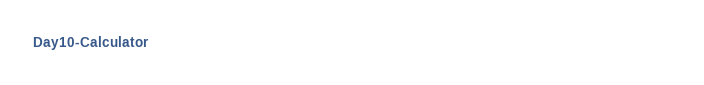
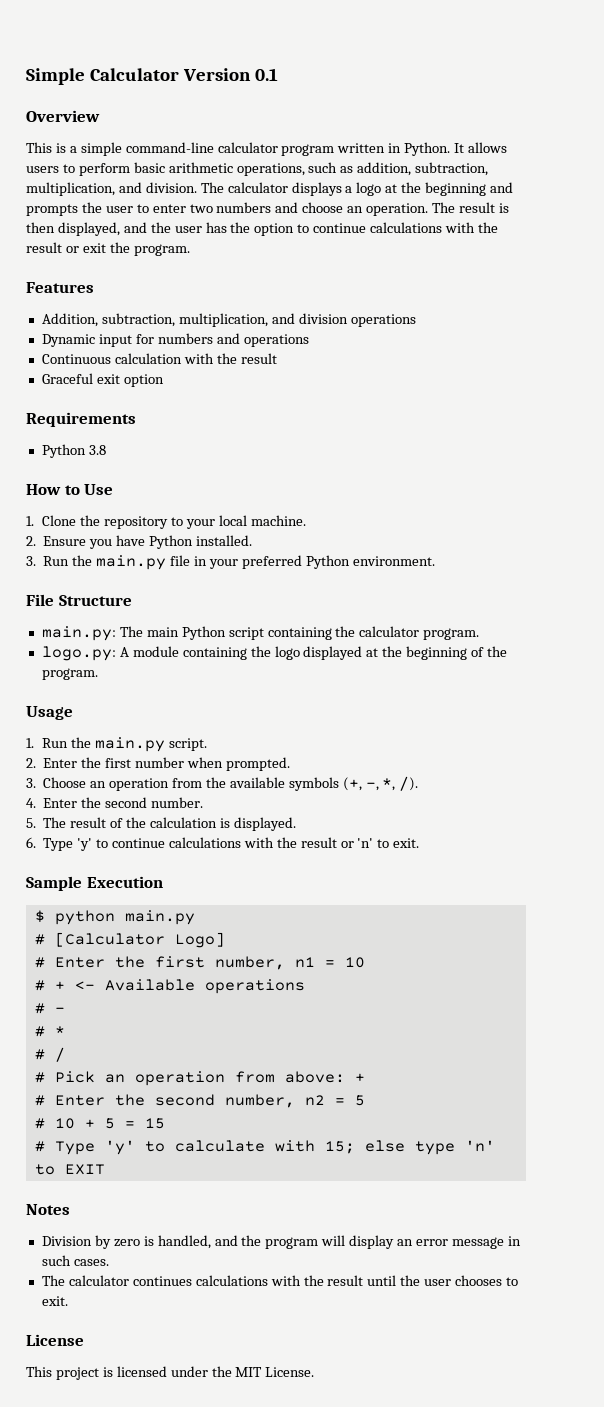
[33,36,149,50] Day10-Calculator -> [26,68,278,85] [26,110,100,122] [26,142,508,156] [26,162,489,176] [26,182,514,196] [26,202,509,216] [26,222,498,236] [26,242,190,256] [26,282,94,293] [41,313,416,327] [41,333,309,347] [41,353,277,364] [41,373,164,387] [26,412,136,427] [41,444,106,458] [26,484,114,495] [26,515,306,529] [26,535,252,549] [26,555,435,570] [26,594,132,606] [41,626,480,641] [41,646,508,661] [41,668,98,680] [26,706,73,720] [26,737,208,752] [26,757,290,771] [26,776,419,791] [26,797,203,808] [26,817,296,831] [26,837,420,851] [26,876,163,891] [34,910,195,925] [34,932,225,948] [34,956,365,970] [34,979,305,994] [34,1003,65,1014] [34,1026,65,1037] [34,1047,65,1062] [34,1071,365,1086] [34,1094,365,1108] [34,1118,165,1129] [34,1140,495,1155] [34,1164,105,1175] [26,1204,70,1215] [41,1235,521,1249] [41,1255,109,1266] [41,1275,519,1286] [41,1296,68,1306] [26,1334,84,1346] [26,1366,315,1380] Simple Calculator Version 0.1 // Overview // This is a simple command-line calculator program written in Python. It allows users to perform basic arithmetic operations, such as addition, subtraction, multiplication, and division. The calculator displays a logo at the beginning and prompts the user to enter two numbers and choose an operation. The result is then displayed, and the user has the option to continue calculations with the result or exit the program. // Features // Addition, subtraction, multiplication, and division operations // Dynamic input for numbers and operations // Continuous calculation with the result // Graceful exit option // Requirements // Python 3.8 // How to Use // 1. Clone the repository to your local machine. // 2. Ensure you have Python installed. // 3. Run the main.py file in your preferred Python environment. // File Structure // main.py: The main Python script containing the calculator program. // logo.py: A module containing the logo displayed at the beginning of the program. // Usage // 1. Run the main.py script. // 2. Enter the first number when prompted. // 3. Choose an operation from the available symbols (+, -, *, /). // 4. Enter the second number. // 5. The result of the calculation is displayed. // 6. Type 'y' to continue calculations with the result or 'n' to exit. // Sample Execution // $ python main.py // # [Calculator Logo] // # Enter the first number, n1 = 10 // # + <- Available operations // # - // # * // # / // # Pick an operation from above: + // # Enter the second number, n2 = 5 // # 10 + 5 = 15 // # Type 'y' to calculate with 15; else type 'n' to EXIT // Notes // Division by zero is handled, and the program will display an error message in such cases. // The calculator continues calculations with the result until the user chooses to exit. // License // This project is licensed under the MIT License.

